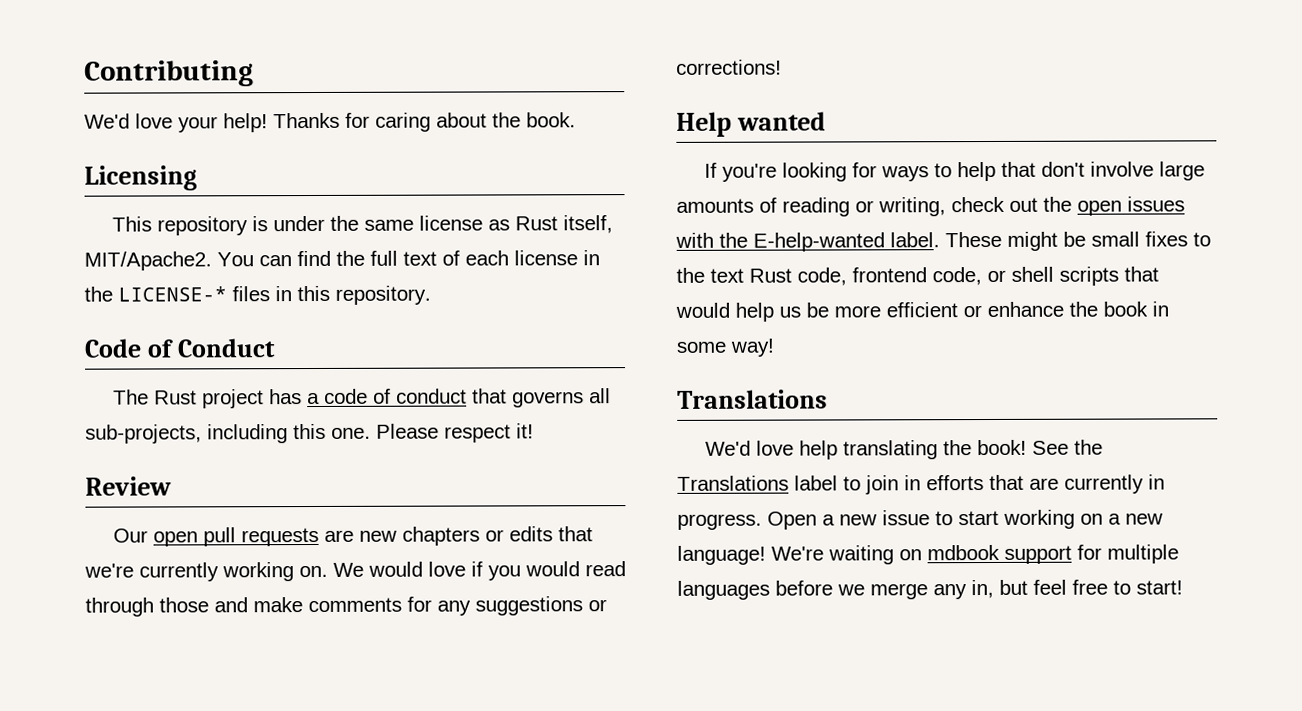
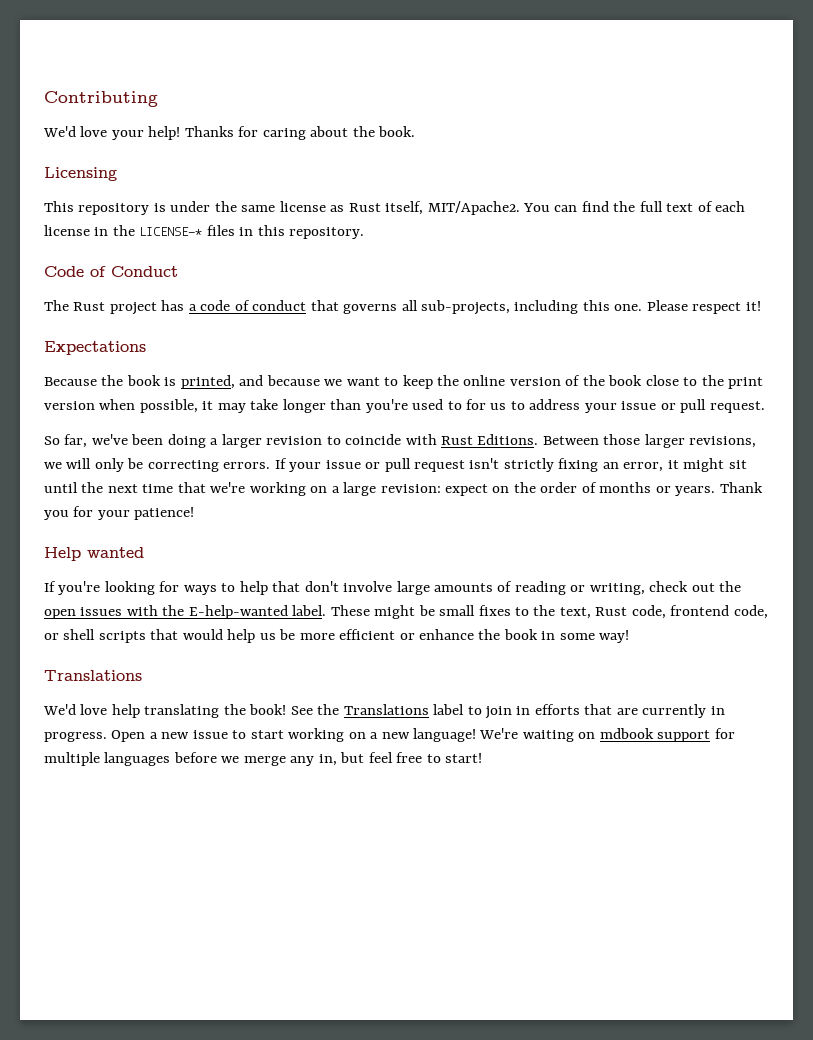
[85,476,172,496] [113,526,594,547] [84,561,626,582] [85,596,607,617] [676,59,782,75] Review // Our open pull requests are new chapters or edits that we're currently working on. We would love if you would read through those and make comments for any suggestions or corrections! -> [44,341,146,355] [44,375,764,389] [44,399,765,413] [44,434,757,448] [44,458,747,472] [44,482,763,496] [44,506,195,520] Expectations // Because the book is printed, and because we want to keep the online version of the book close to the print version when possible, it may take longer than you're used to for us to address your issue or pull request. // So far, we've been doing a larger revision to coincide with Rust Editions. Between those larger revisions, we will only be correcting errors. If your issue or pull request isn't strictly fixing an error, it might sit until the next time that we're working on a large revision: expect on the order of months or years. Thank you for your patience!
[710,268,744,283] text -> [559,607,591,619] text,

